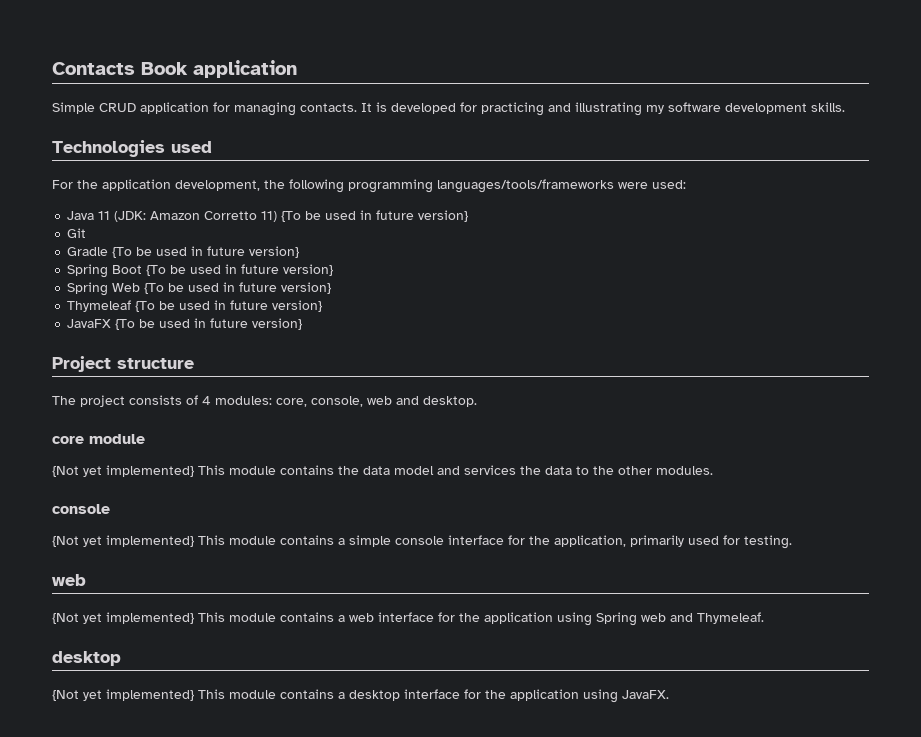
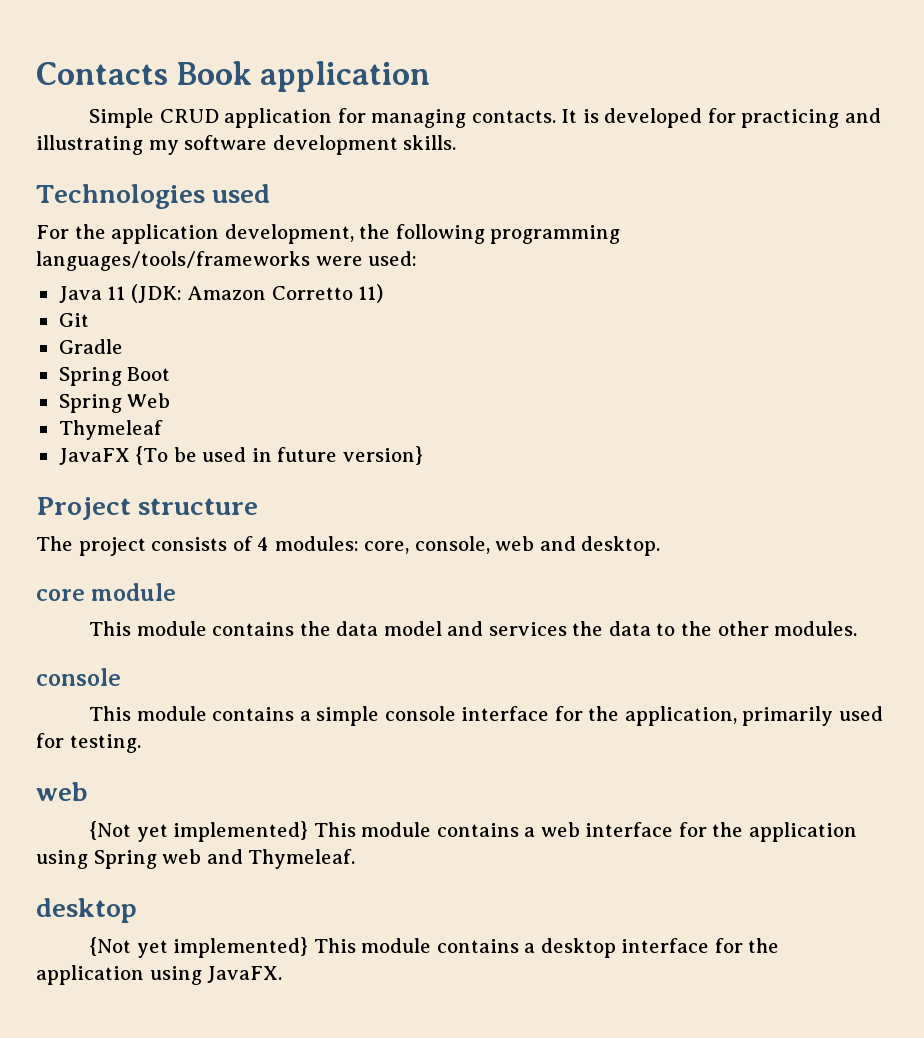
[281,210,469,222] [67,228,87,238] [67,246,300,258] [67,264,334,278] [67,282,332,296] [67,300,323,312] {To be used in future version} // Git // Gradle {To be used in future version} // Spring Boot {To be used in future version} // Spring Web {To be used in future version} // Thymeleaf {To be used in future version} -> [58,313,89,327] [58,339,123,354] [58,367,171,386] [58,393,171,413] [58,420,163,440] // Git // Gradle // Spring Boot // Spring Web // Thymeleaf
[52,465,194,477] {Not yet implemented} -> (177, 592) none
[52,535,194,547] {Not yet implemented} -> (121, 677) none

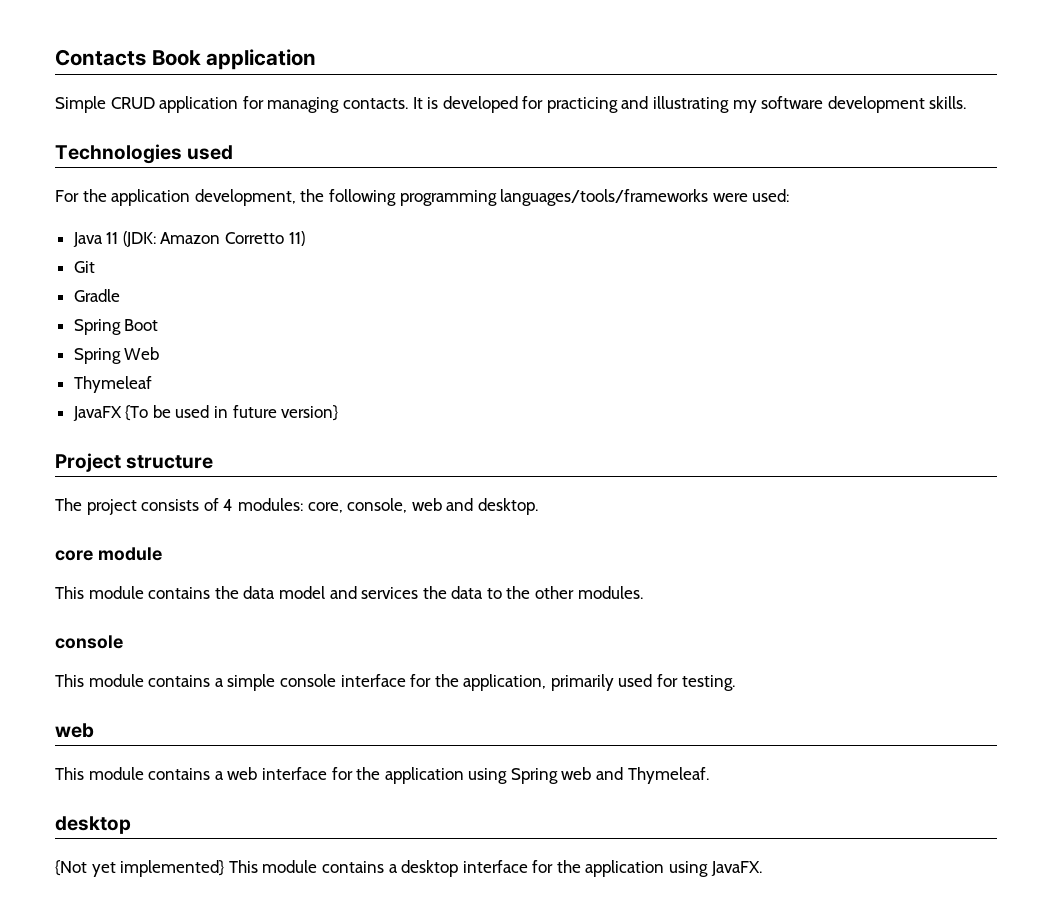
[89,821,309,842] {Not yet implemented} -> (94, 730) none

